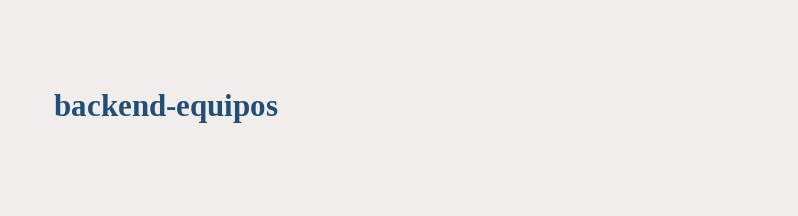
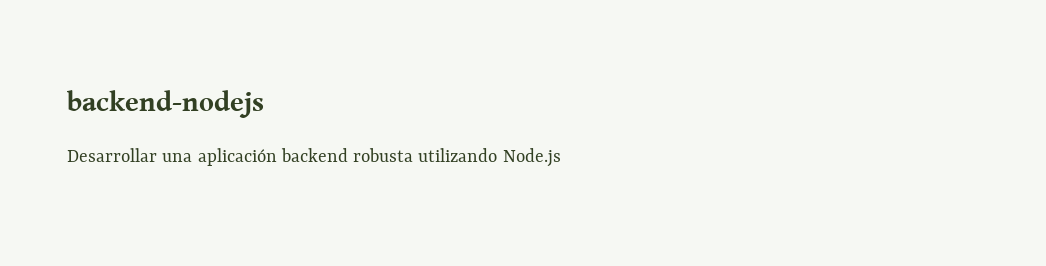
[54,94,278,123] backend-equipos -> [67,90,264,118] [67,148,561,167] backend-nodejs // Desarrollar una aplicación backend robusta utilizando Node.js

